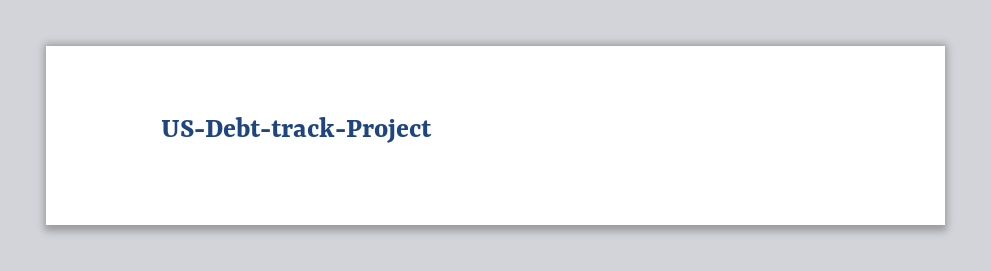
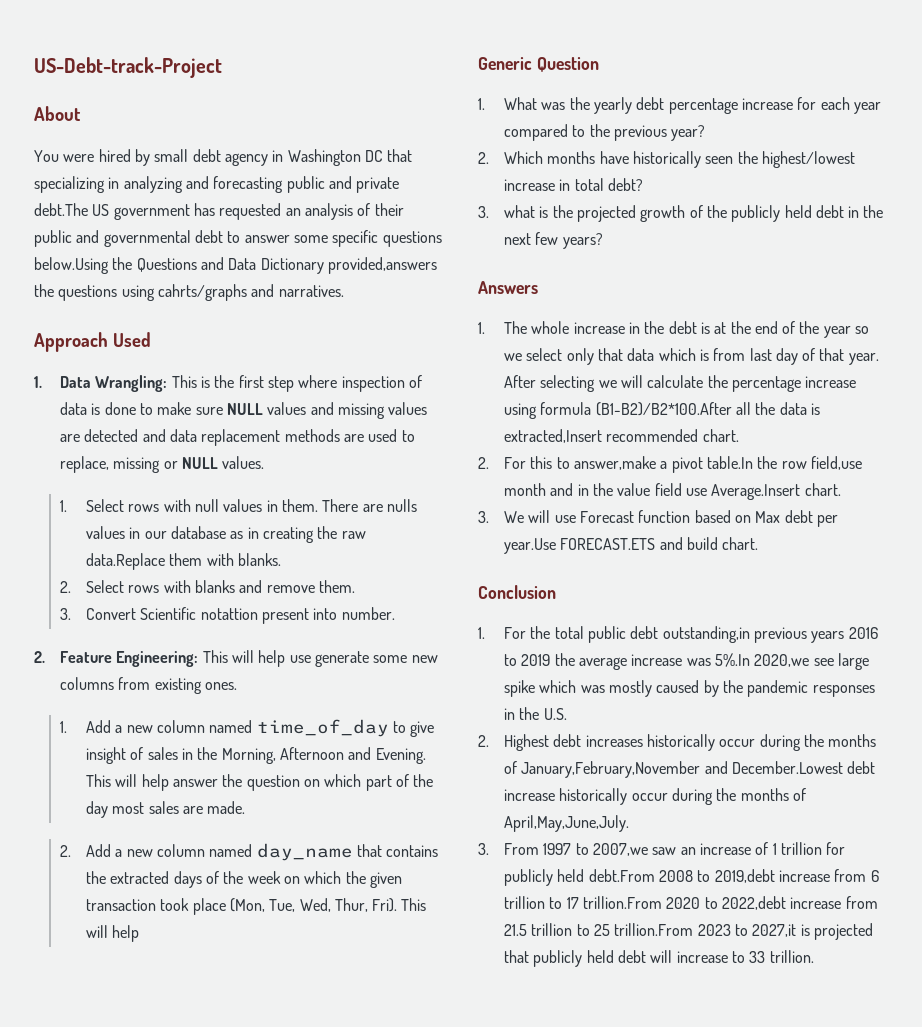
(432, 130) none -> [34,106,81,121] [34,149,413,166] [34,176,400,193] [34,203,404,220] [34,230,442,247] [34,257,437,274] [34,284,344,301] [34,332,151,352] [34,375,422,392] [59,402,428,419] [59,429,415,446] [59,456,265,473] [59,499,417,512] [85,526,366,543] [85,553,281,570] [59,580,355,593] [59,607,395,624] [34,650,438,667] [59,677,237,694] [59,719,435,737] [85,747,427,764] [85,774,434,791] [85,801,246,818] [59,843,439,861] [85,871,402,888] [85,898,427,915] [85,925,140,942] [478,57,599,72] [478,97,881,114] [503,124,706,141] [478,151,855,168] [503,178,643,191] [478,205,884,222] [503,232,603,249] [478,281,538,294] [478,321,870,338] [503,348,879,365] [503,375,857,392] [503,402,820,419] [503,429,739,443] [478,456,862,473] [503,483,841,500] [478,510,838,527] [503,537,759,554] [478,585,556,599] [478,626,878,643] [503,653,869,670] [503,680,875,697] [503,707,567,720] [478,734,877,751] [503,761,876,778] [503,788,806,805] [503,815,629,832] [478,842,846,856] [503,869,879,886] [503,896,878,910] [503,923,873,940] [503,950,814,967] // About // You were hired by small debt agency in Washington DC that specializing in analyzing and forecasting public and private debt.The US government has requested an analysis of their public and governmental debt to answer some specific questions below.Using the Questions and Data Dictionary provided,answers the questions using cahrts/graphs and narratives. // Approach Used // 1. Data Wrangling: This is the first step where inspection of data is done to make sure NULL values and missing values are detected and data replacement methods are used to replace, missing or NULL values. // 1. Select rows with null values in them. There are nulls values in our database as in creating the raw data.Replace them with blanks. // 2. Select rows with blanks and remove them. // 3. Convert Scientific notattion present into number. // 2. Feature Engineering: This will help use generate some new columns from existing ones. // 1. Add a new column named time_of_day to give insight of sales in the Morning, Afternoon and Evening. This will help answer the question on which part of the day most sales are made. // 2. Add a new column named day_name that contains the extracted days of the week on which the given transaction took place (Mon, Tue, Wed, Thur, Fri). This will help // Generic Question // 1. What was the yearly debt percentage increase for each year compared to the previous year? // 2. Which months have historically seen the highest/lowest increase in total debt? // 3. what is the projected growth of the publicly held debt in the next few years? // Answers // 1. The whole increase in the debt is at the end of the year so we select only that data which is from last day of that year. After selecting we will calculate the percentage increase using formula (B1-B2)/B2*100.After all the data is extracted,Insert recommended chart. // 2. For this to answer,make a pivot table.In the row field,use month and in the value field use Average.Insert chart. // 3. We will use Forecast function based on Max debt per year.Use FORECAST.ETS and build chart. // Conclusion // 1. For the total public debt outstanding,in previous years 2016 to 2019 the average increase was 5%.In 2020,we see large spike which was mostly caused by the pandemic responses in the U.S. // 2. Highest debt increases historically occur during the months of January,February,November and December.Lowest debt increase historically occur during the months of April,May,June,July. // 3. From 1997 to 2007,we saw an increase of 1 trillion for publicly held debt.From 2008 to 2019,debt increase from 6 trillion to 17 trillion.From 2020 to 2022,debt increase from 21.5 trillion to 25 trillion.From 2023 to 2027,it is projected that publicly held debt will increase to 33 trillion.

